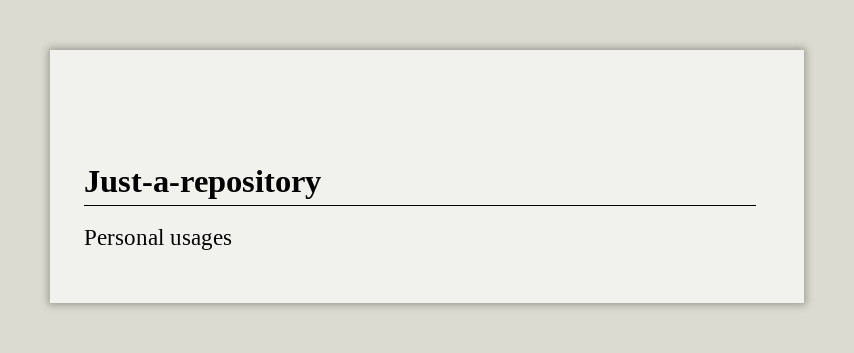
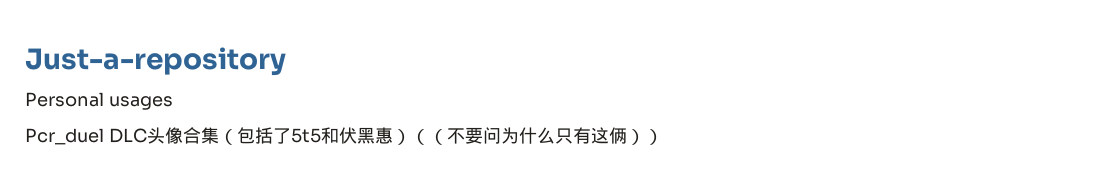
(233, 241) none -> [25,127,663,145] // Pcr_duel DLC头像合集（包括了5t5和伏黑惠）（（不要问为什么只有这俩））

